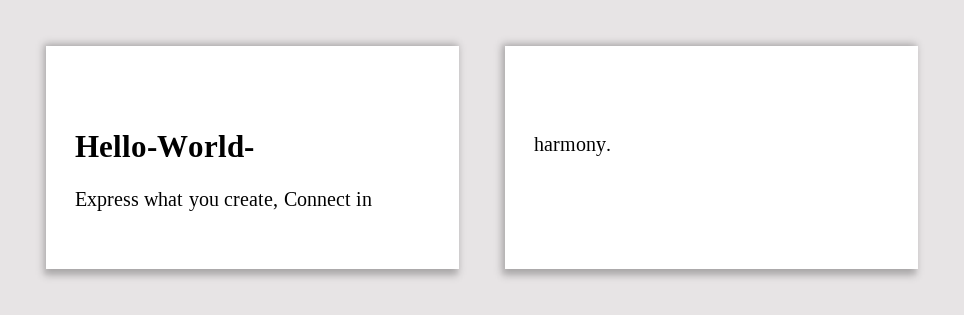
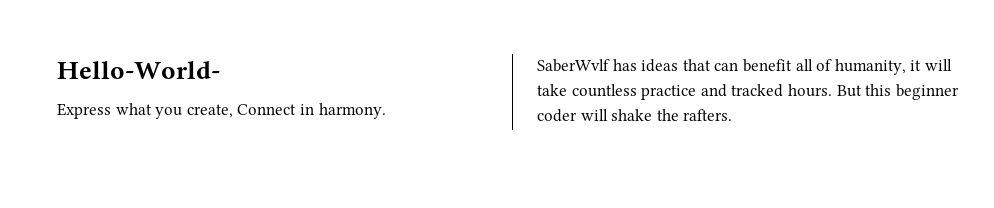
(611, 146) none -> [537,59,952,75] [537,84,959,100] [537,109,733,122] // SaberWvlf has ideas that can benefit all of humanity, it will take countless practice and tracked hours. But this beginner coder will shake the rafters.

